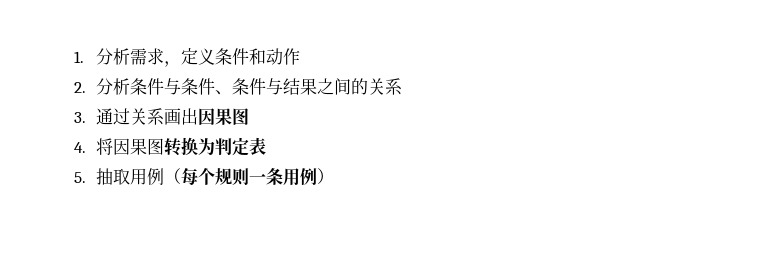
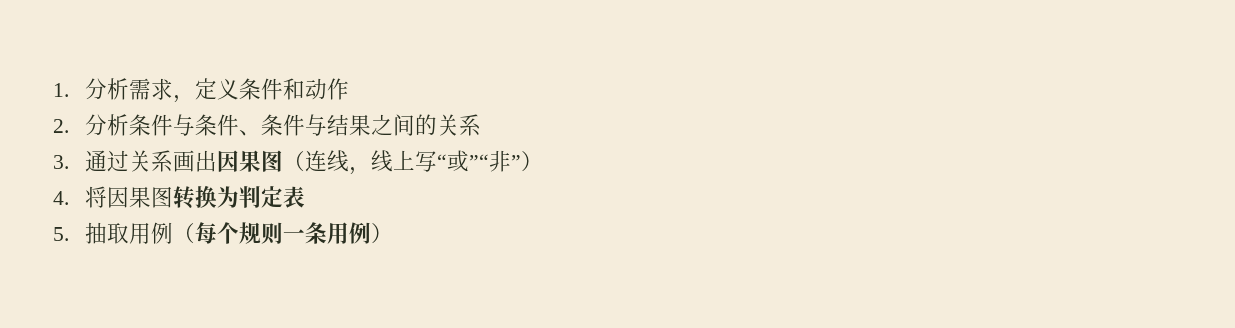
(250, 116) none -> [283,150,544,175] （连线，线上写“或”“非”）

